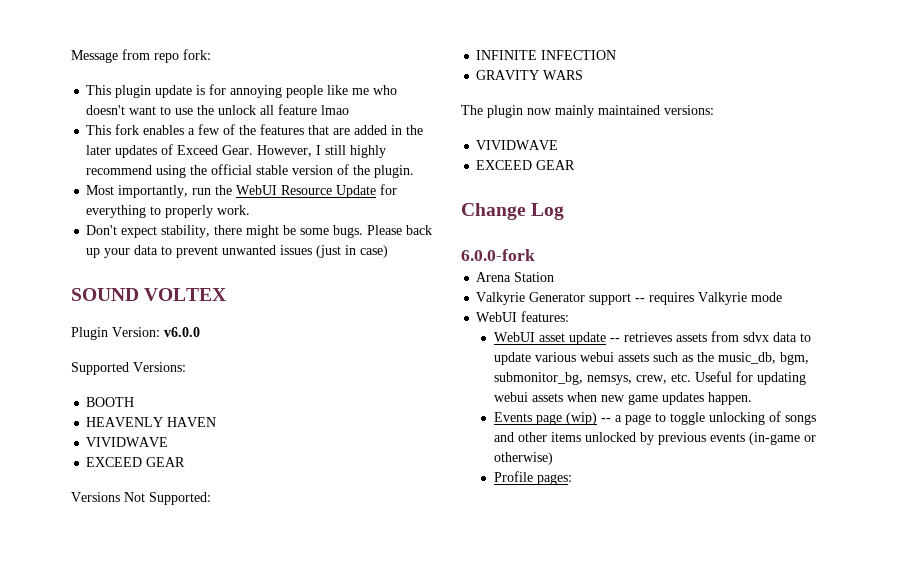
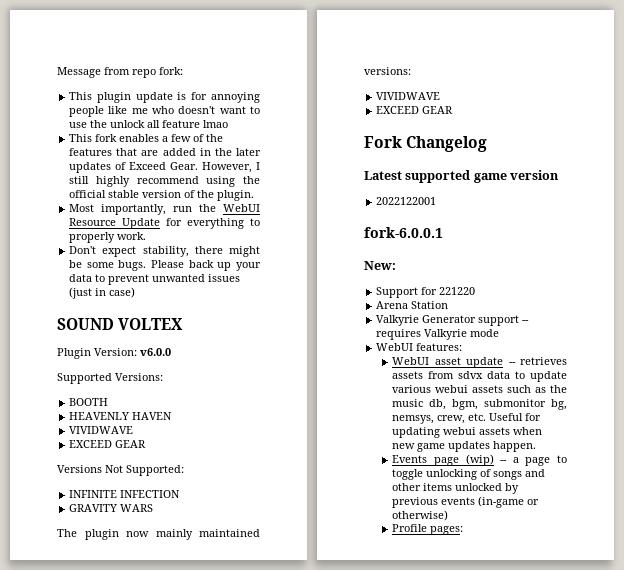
[461,203,565,220] [461,249,535,261] Change Log // 6.0.0-fork -> [364,136,488,152] [364,170,560,183] [376,197,437,205] [364,227,443,238] [364,261,396,270] [376,287,476,298] Fork Changelog // Latest supported game version // 2022122001 // fork-6.0.0.1 // New: // Support for 221220
[717,352,809,365] [493,372,583,385] music_db, bgm, submonitor_bg, -> [392,399,567,410] music db, bgm, submonitor bg,

